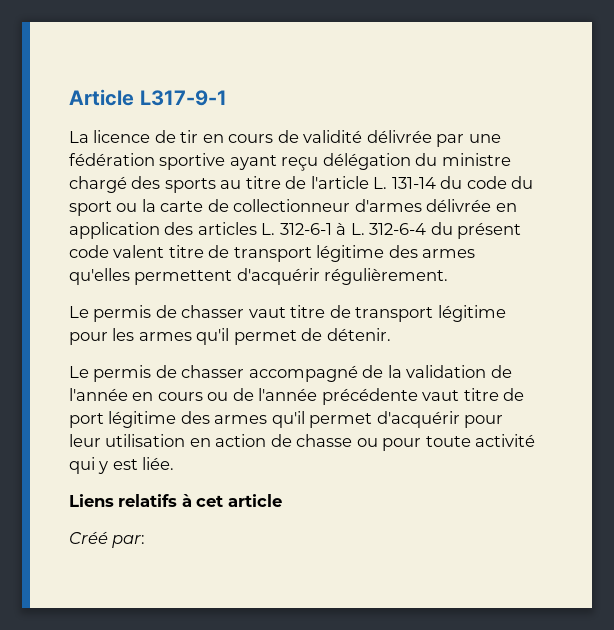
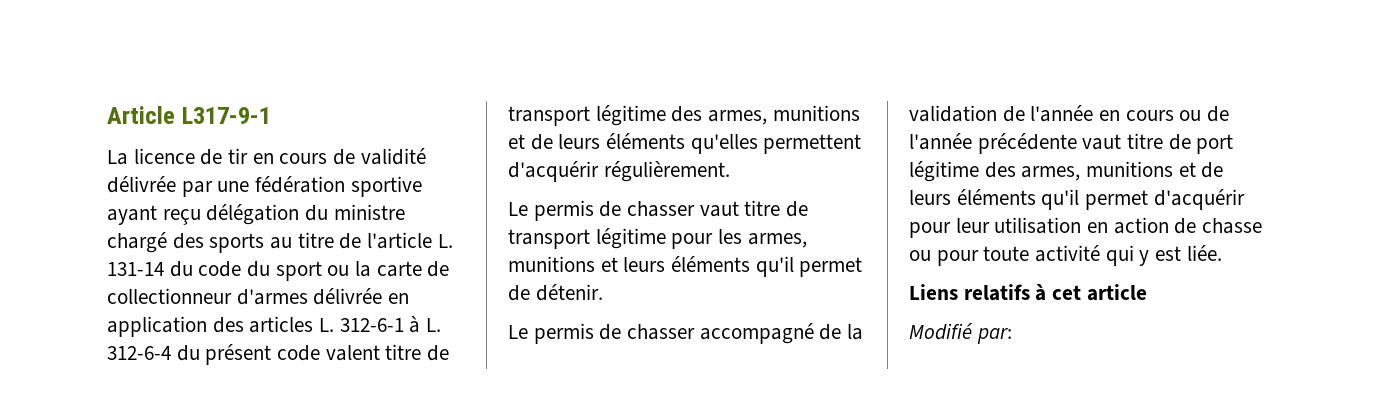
[422,249,476,258] armes -> [708,105,860,125] [508,133,686,150] armes, munitions et de leurs éléments
[138,332,192,341] armes -> [747,233,807,248] [508,256,751,272] armes, munitions et leurs éléments
[214,415,268,424] armes -> [1021,161,1224,181] [909,189,1036,205] armes, munitions et de leurs éléments
[69,531,108,544] Créé -> [909,323,973,340] Modifié

